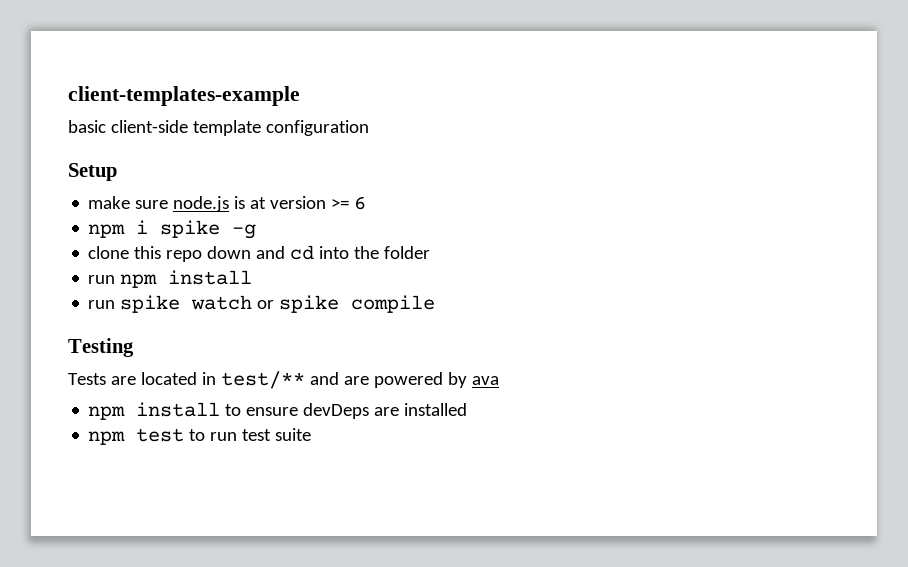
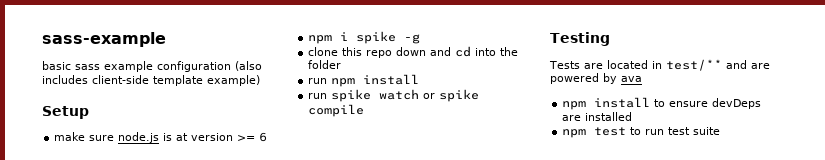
[68,86,300,106] client-templates-example -> [42,32,166,47] sass-example
(106, 126) none -> [75,61,262,72] [42,75,88,84] sass example configuration (also includes
[265,120,369,136] configuration -> [207,75,260,86] example)

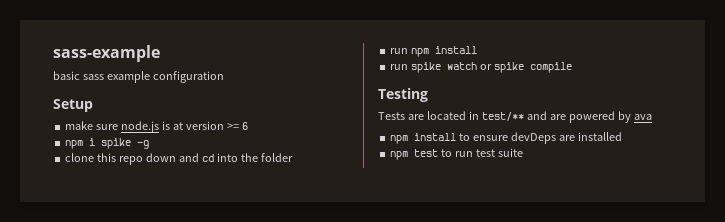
[235,61,262,71] [42,75,260,86] (also includes client-side template example) -> (224, 77) none

